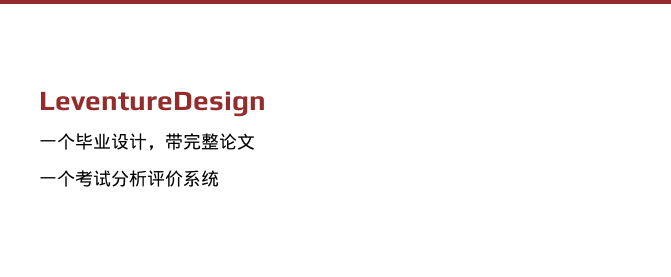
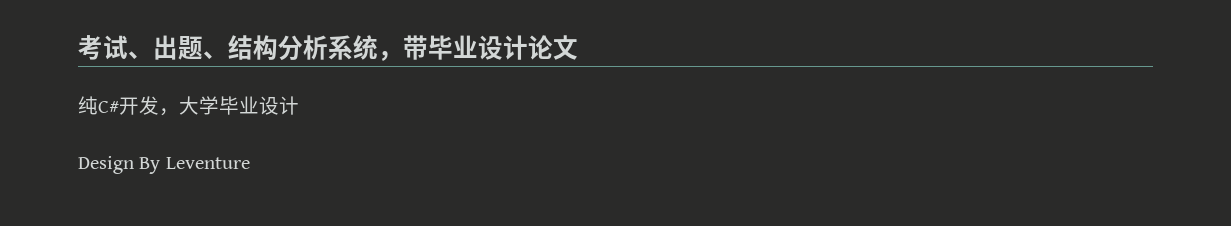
[39,91,266,117] [39,133,255,151] [39,170,219,187] LeventureDesign // 一个毕业设计，带完整论文 // 一个考试分析评价系统 -> [78,35,578,61] [78,96,299,116] [78,156,250,174] 考试、出题、结构分析系统，带毕业设计论文 // 纯C#开发，大学毕业设计 // Design By Leventure

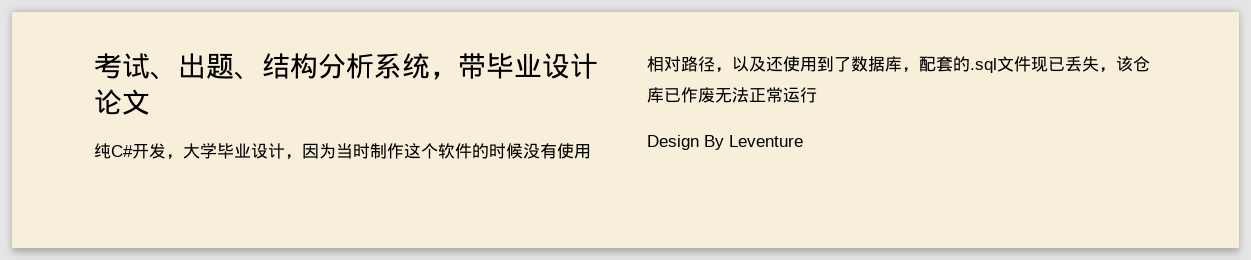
(299, 105) none -> [285,143,591,160] [647,56,1150,73] [647,87,817,103] ，因为当时制作这个软件的时候没有使用相对路径，以及还使用到了数据库，配套的.sql文件现已丢失，该仓库已作废无法正常运行

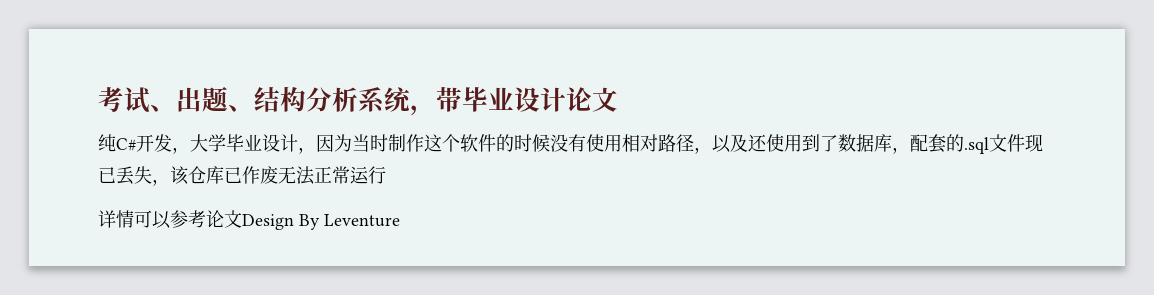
(817, 95) none -> [98,210,242,229] 详情可以参考论文

